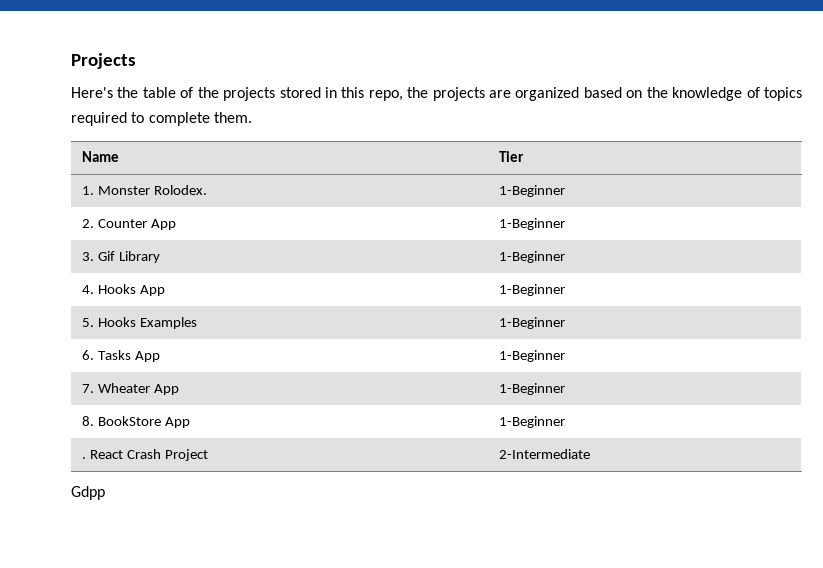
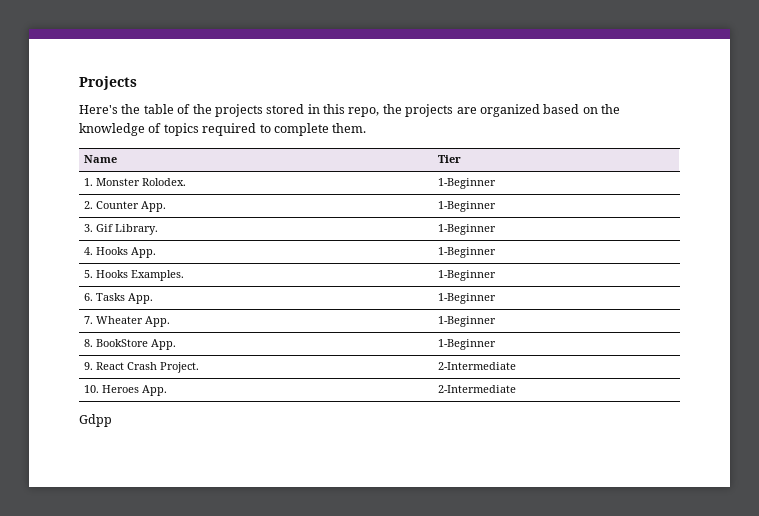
[151,219,177,230] App -> [141,201,167,212] App.
[119,251,161,263] Library -> [115,224,159,235] Library.
[140,285,166,296] App -> [131,247,157,258] App.
[140,317,198,329] Examples -> [131,270,185,281] Examples.
[135,351,161,362] App -> [128,293,154,304] App.
[154,384,180,395] App -> [145,316,171,327] App.
[165,417,191,428] [499,416,566,428] [82,457,87,459] App | 1-Beginner // . -> [151,339,177,350] [438,339,497,350] [84,362,94,370] App. | 1-Beginner // 9.
[165,449,209,461] Project -> [160,362,200,373] [438,362,517,370] [84,385,168,396] Project. | 2-Intermediate // 10. Heroes App.

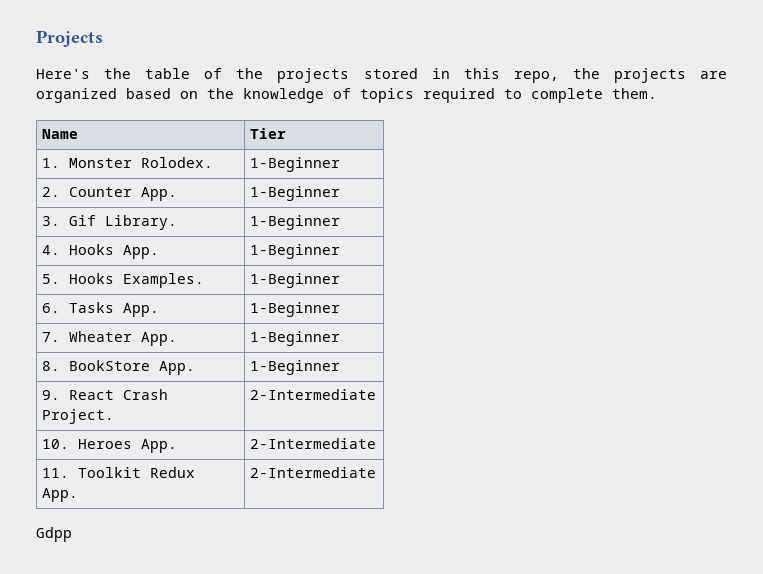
(517, 389) none -> [42,467,196,478] [42,488,79,502] [250,467,377,478] // 11. Toolkit Redux App. | 2-Intermediate

